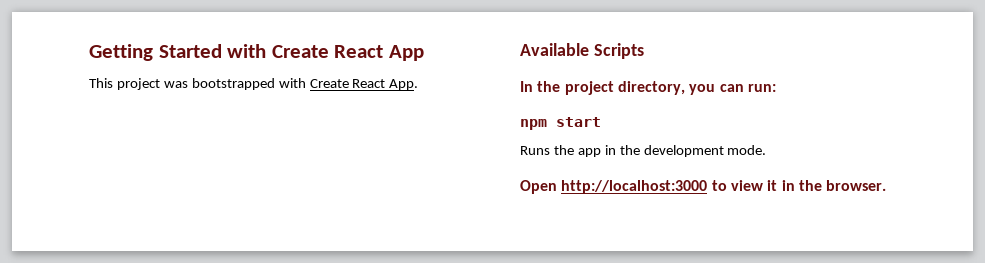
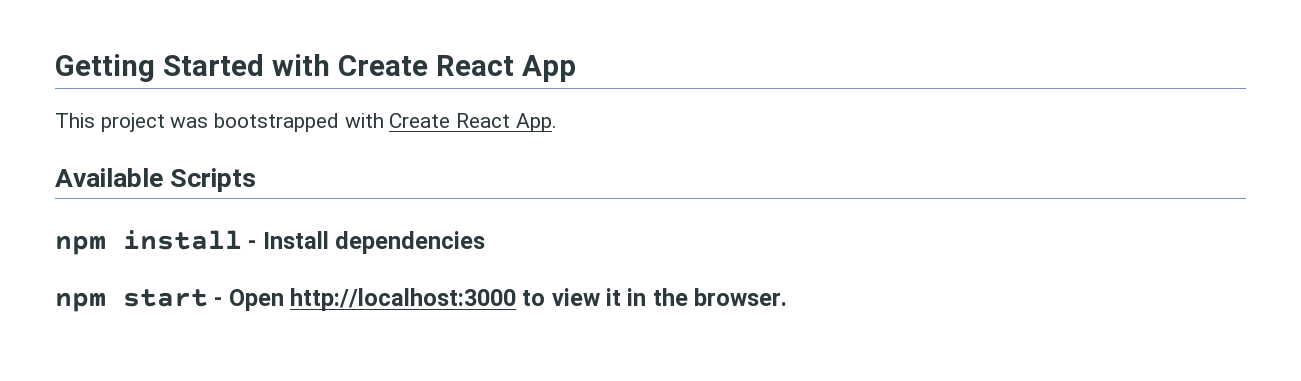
[520,81,776,95] [520,117,601,130] [520,145,767,157] In the project directory, you can run: // npm start // Runs the app in the development mode. // -> [55,230,486,255] [55,289,223,312] npm install - Install dependencies // npm start -

